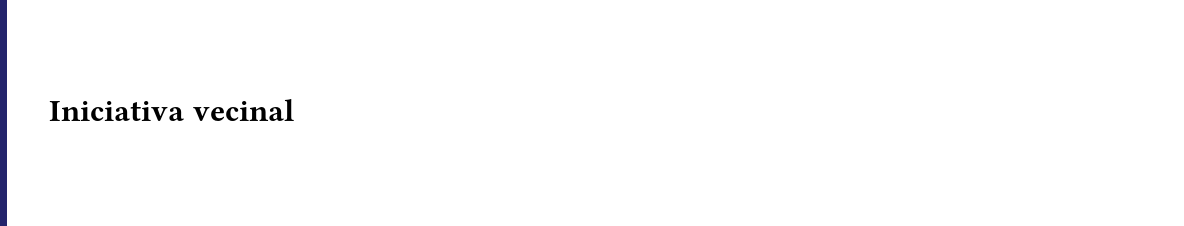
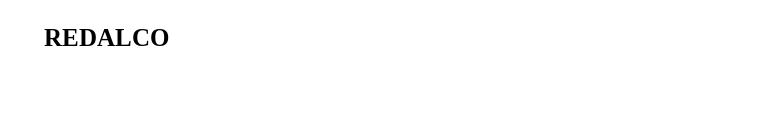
[49,99,294,121] Iniciativa vecinal -> [44,29,169,46] REDALCO

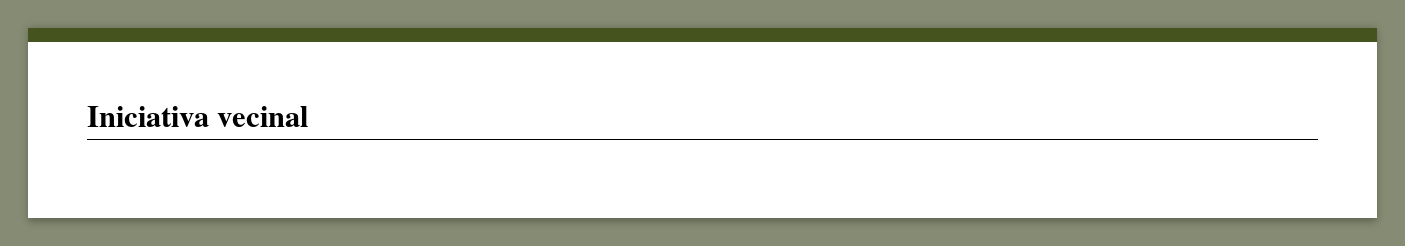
[44,29,169,46] REDALCO -> [87,106,309,127] Iniciativa vecinal

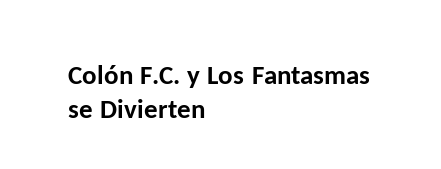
[87,106,309,127] Iniciativa vecinal -> [68,65,370,88] [68,99,206,118] Colón F.C. y Los Fantasmas se Divierten

